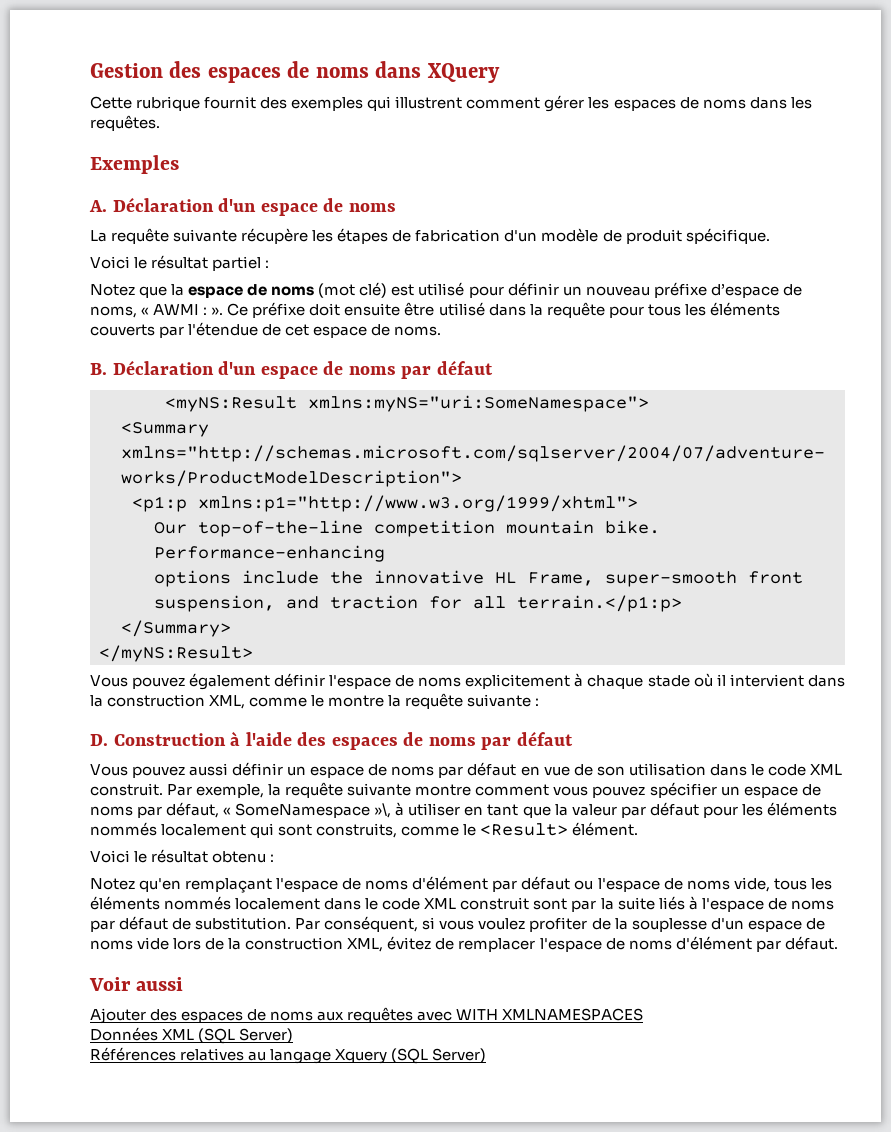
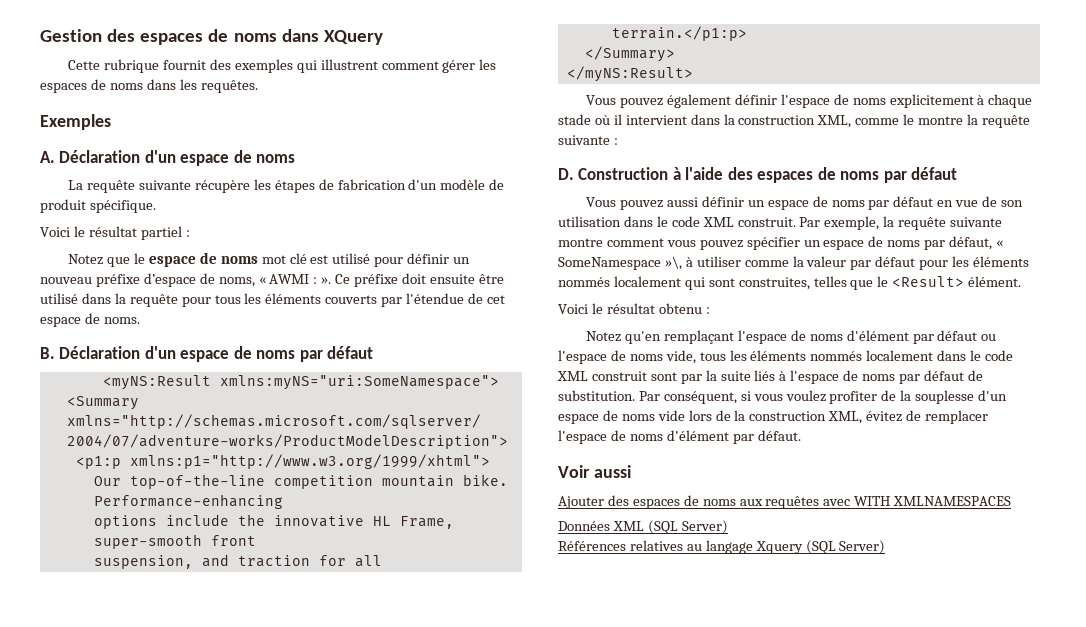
[171,282,388,298] la espace de noms (mot clé) -> [133,252,307,267] le espace de noms mot clé
[464,804,551,818] en tant que -> [744,260,789,267] comme
[316,823,460,838] construits, comme -> [738,276,874,290] construites, telles que

